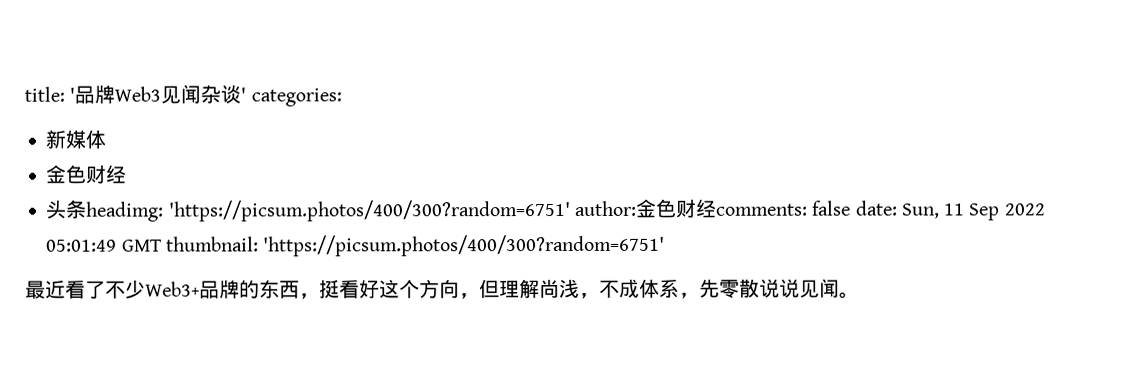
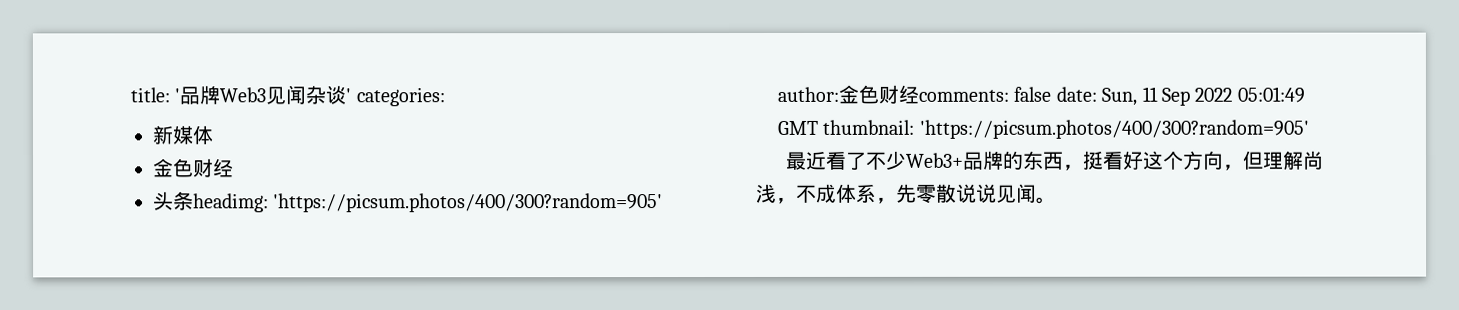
[168,200,571,222] 'https://picsum.photos/400/300?random=6751' -> [273,193,664,213] 'https://picsum.photos/400/300?random=905'
[263,234,666,257] 'https://picsum.photos/400/300?random=6751' -> [918,119,1309,139] 'https://picsum.photos/400/300?random=905'

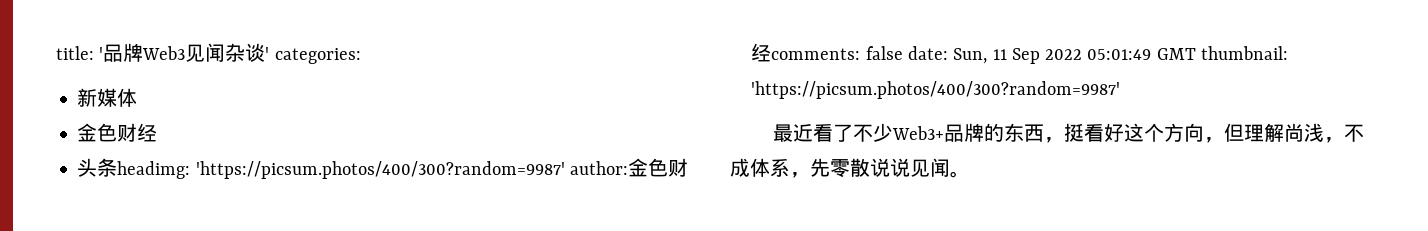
[273,193,664,213] 'https://picsum.photos/400/300?random=905' -> [195,161,565,179] 'https://picsum.photos/400/300?random=9987'
[918,119,1309,139] 'https://picsum.photos/400/300?random=905' -> [751,81,1121,99] 'https://picsum.photos/400/300?random=9987'

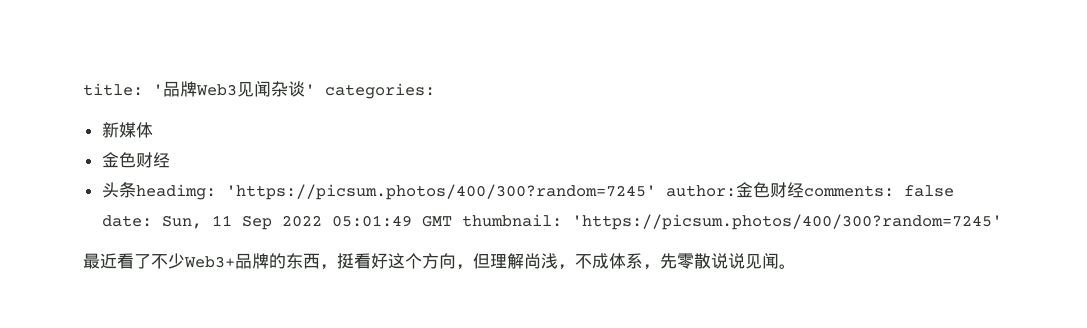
[195,161,565,179] 'https://picsum.photos/400/300?random=9987' -> [225,184,656,200] 'https://picsum.photos/400/300?random=7245'
[751,81,1121,99] 'https://picsum.photos/400/300?random=9987' -> [571,214,1002,230] 'https://picsum.photos/400/300?random=7245'

